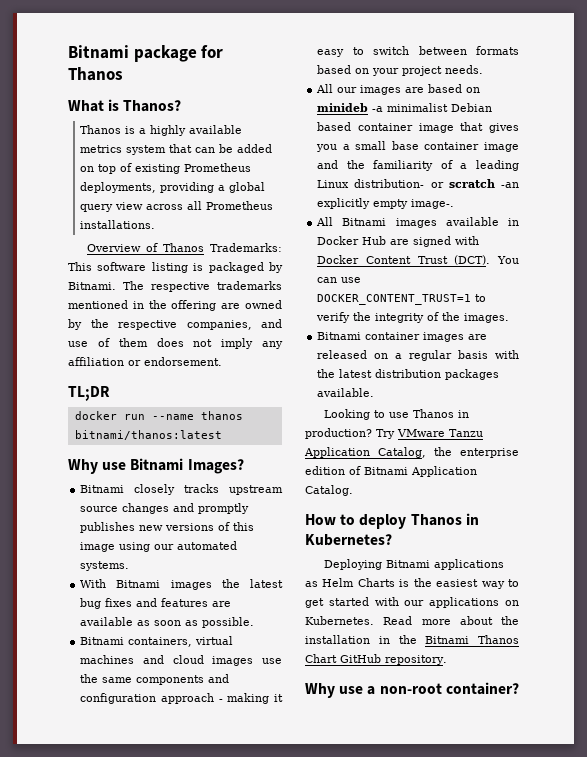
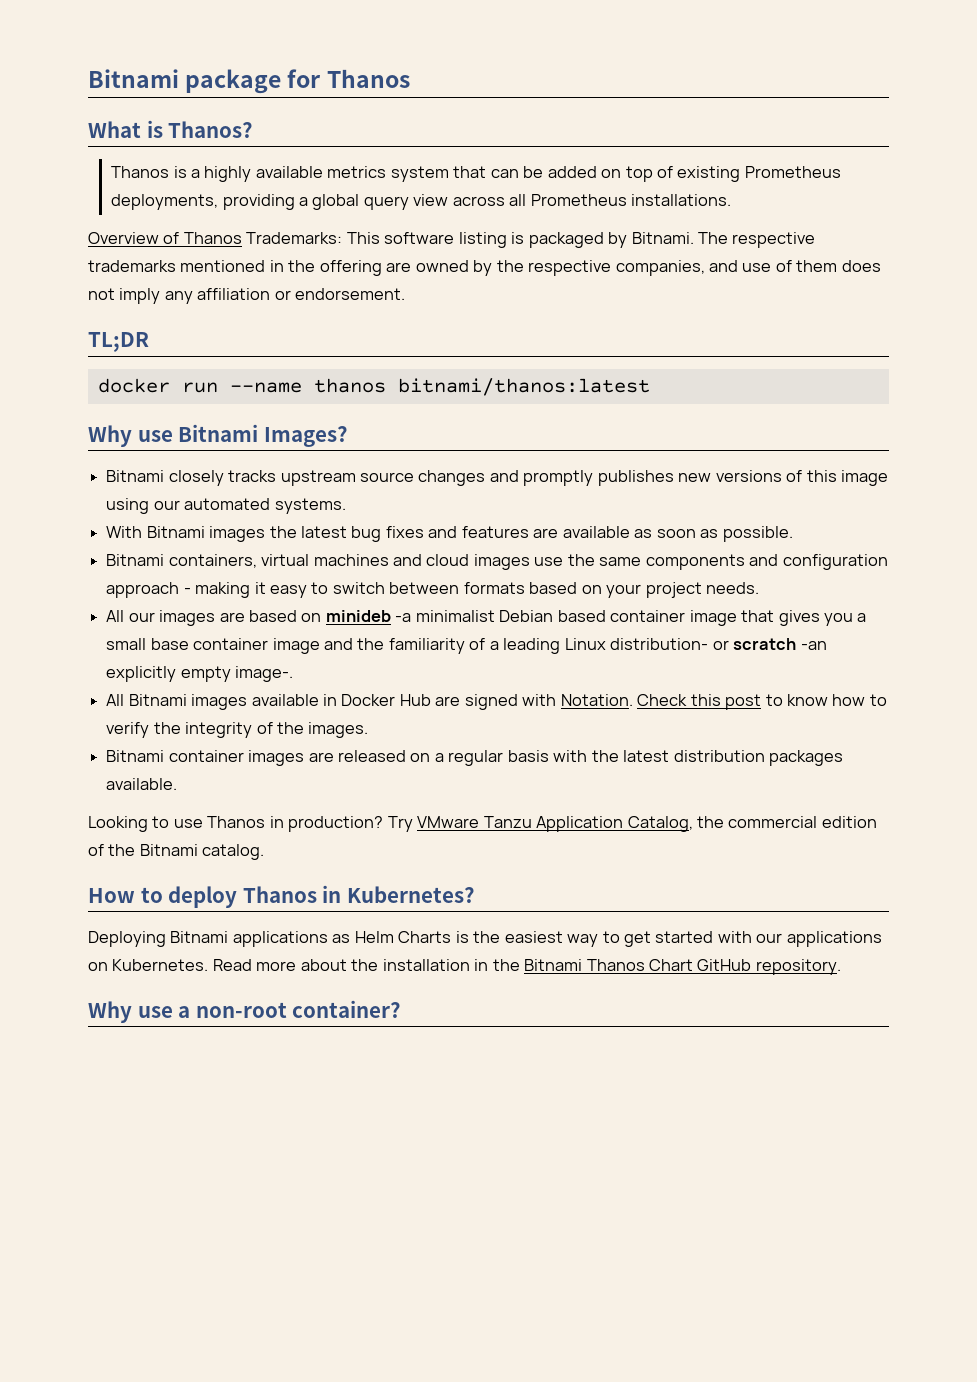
[317,255,519,265] [317,277,362,283] [317,294,472,305] Docker Content Trust (DCT). You can use DOCKER_CONTENT_TRUST=1 -> [560,694,866,710] Notation. Check this post to know how
[460,448,519,458] enterprise -> [728,816,818,828] commercial
[364,466,477,477] [305,485,353,496] Bitnami Application Catalog. -> [108,844,265,860] the Bitnami catalog.

